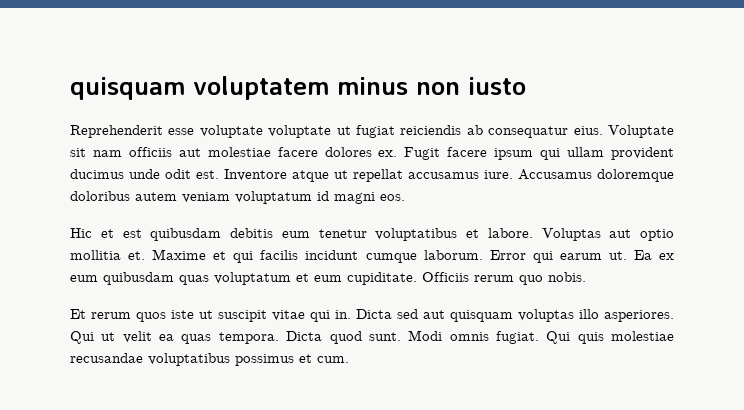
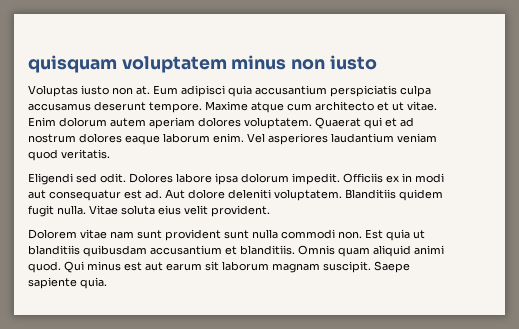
[70,125,674,138] [70,147,674,160] [70,169,674,182] [70,191,405,204] [70,228,674,241] [70,249,674,263] [70,272,586,285] [70,309,674,322] [70,330,674,344] [70,353,349,366] Reprehenderit esse voluptate voluptate ut fugiat reiciendis ab consequatur eius. Voluptate sit nam officiis aut molestiae facere dolores ex. Fugit facere ipsum qui ullam provident ducimus unde odit est. Inventore atque ut repellat accusamus iure. Accusamus doloremque doloribus autem veniam voluptatum id magni eos. // Hic et est quibusdam debitis eum tenetur voluptatibus et labore. Voluptas aut optio mollitia et. Maxime et qui facilis incidunt cumque laborum. Error qui earum ut. Ea ex eum quibusdam quas voluptatum et eum cupiditate. Officiis rerum quo nobis. // Et rerum quos iste ut suscipit vitae qui in. Dicta sed aut quisquam voluptas illo asperiores. Qui ut velit ea quas tempora. Dicta quod sunt. Modi omnis fugiat. Qui quis molestiae recusandae voluptatibus possimus et cum. -> [28,85,431,97] [28,101,437,113] [28,117,414,129] [28,133,437,145] [28,149,110,161] [28,173,444,185] [28,189,443,201] [28,205,270,217] [28,229,425,241] [28,245,444,257] [28,261,410,273] [28,277,107,289] Voluptas iusto non at. Eum adipisci quia accusantium perspiciatis culpa accusamus deserunt tempore. Maxime atque cum architecto et ut vitae. Enim dolorum autem aperiam dolores voluptatem. Quaerat qui et ad nostrum dolores eaque laborum enim. Vel asperiores laudantium veniam quod veritatis. // Eligendi sed odit. Dolores labore ipsa dolorum impedit. Officiis ex in modi aut consequatur est ad. Aut dolore deleniti voluptatem. Blanditiis quidem fugit nulla. Vitae soluta eius velit provident. // Dolorem vitae nam sunt provident sunt nulla commodi non. Est quia ut blanditiis quibusdam accusantium et blanditiis. Omnis quam aliquid animi quod. Qui minus est aut earum sit laborum magnam suscipit. Saepe sapiente quia.

